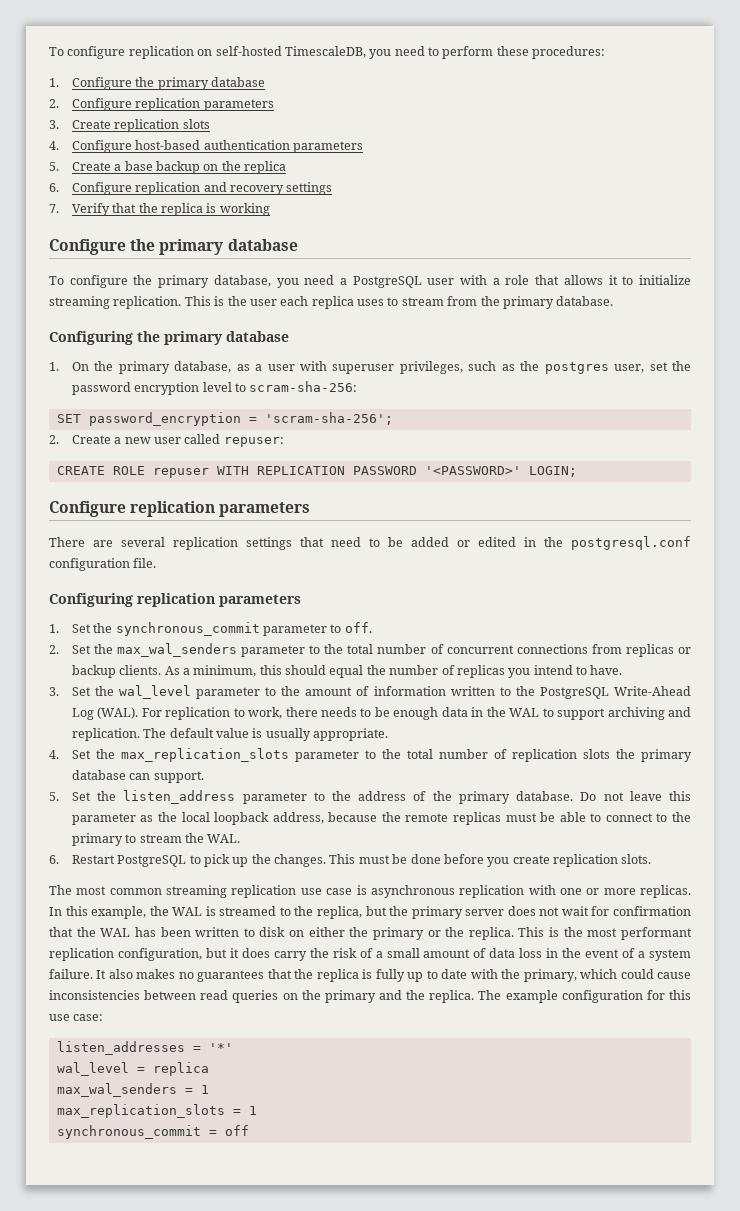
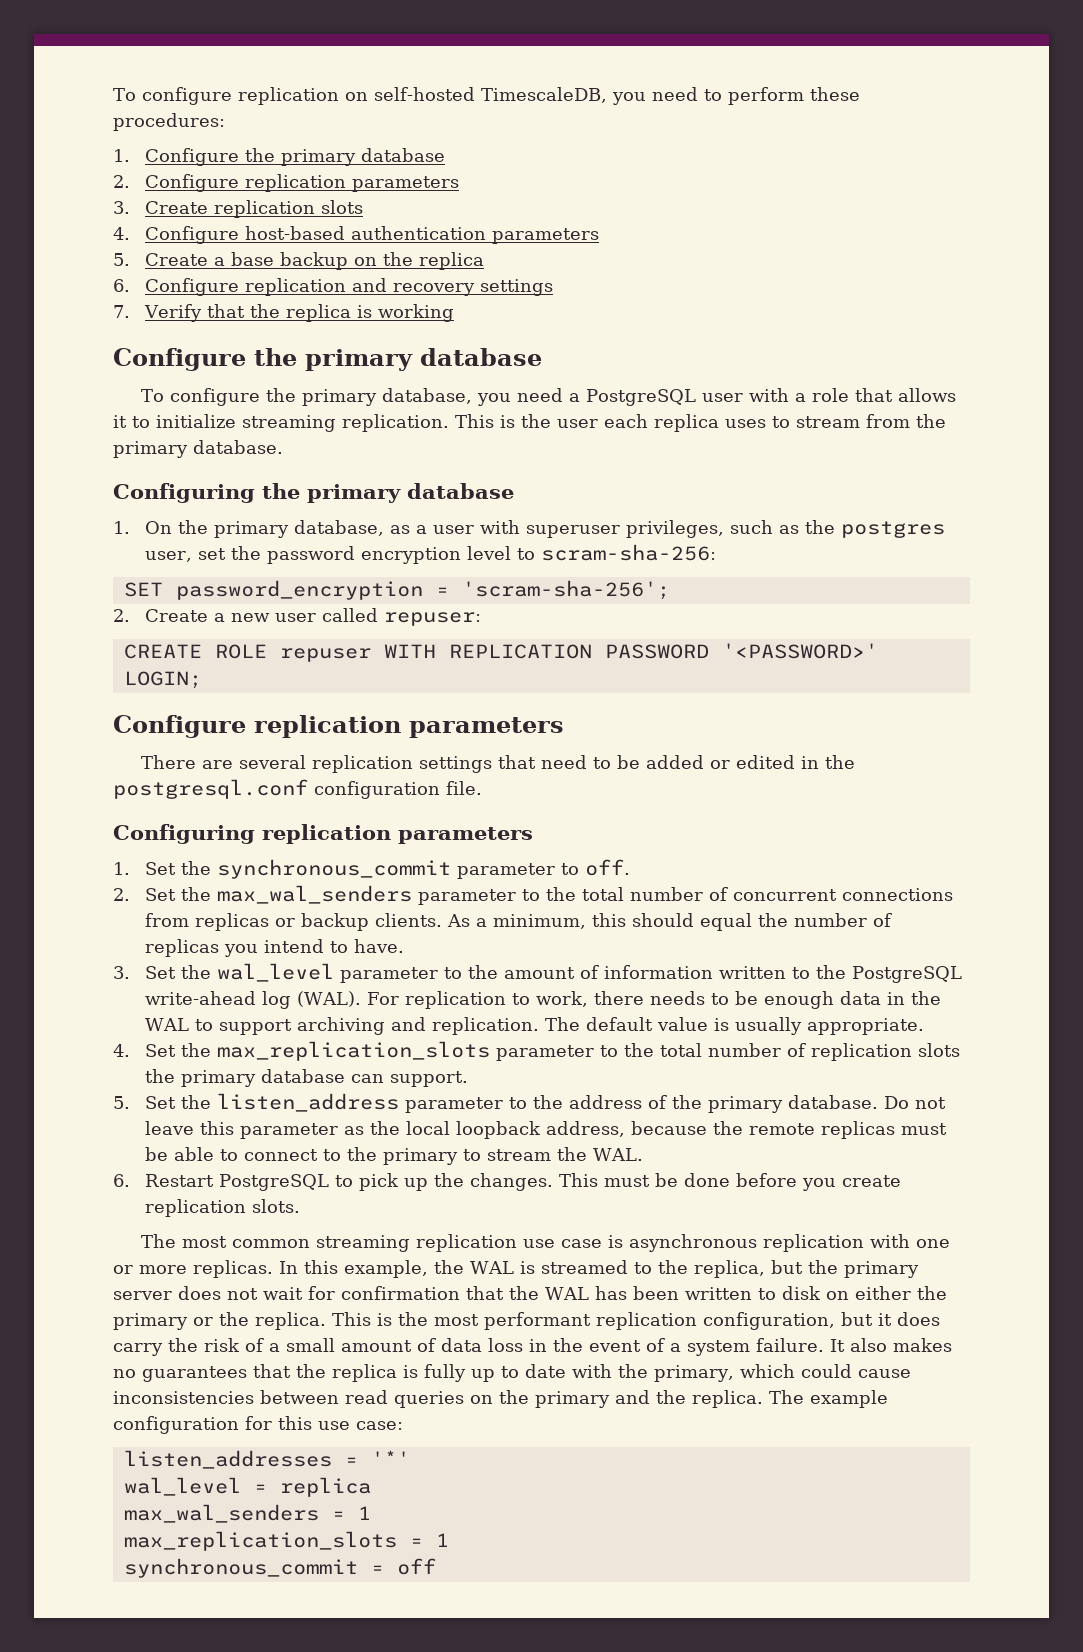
[613,686,691,696] [71,708,94,720] Write-Ahead Log -> [145,991,292,1009] write-ahead log

